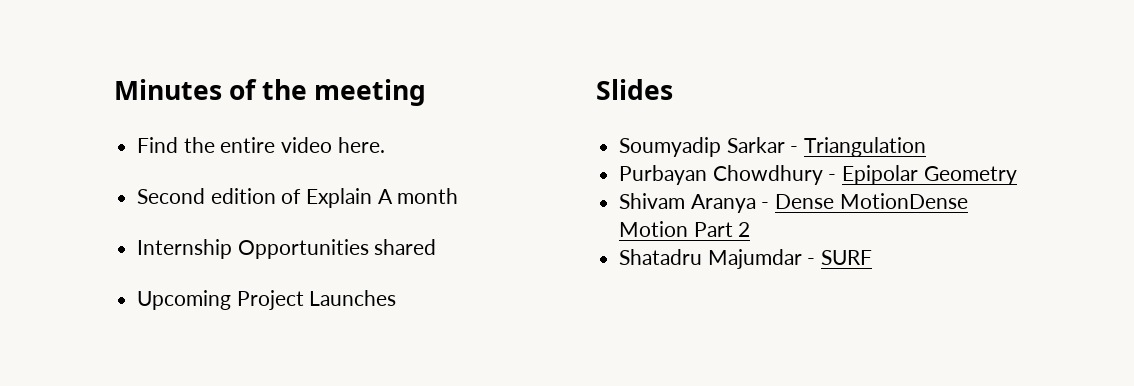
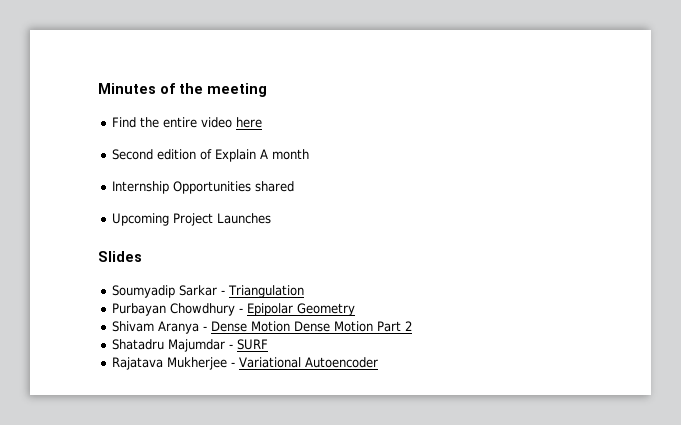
[337,137,385,153] here. -> [236,117,263,128] here
[839,193,968,209] MotionDense -> [251,321,331,332] Motion Dense
(873, 257) none -> [112,357,379,370] // Rajatava Mukherjee - Variational Autoencoder

